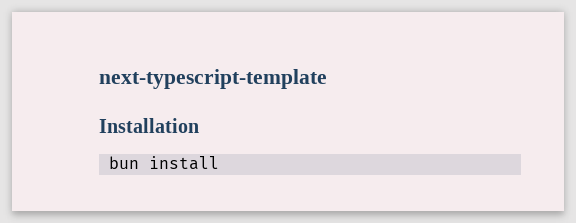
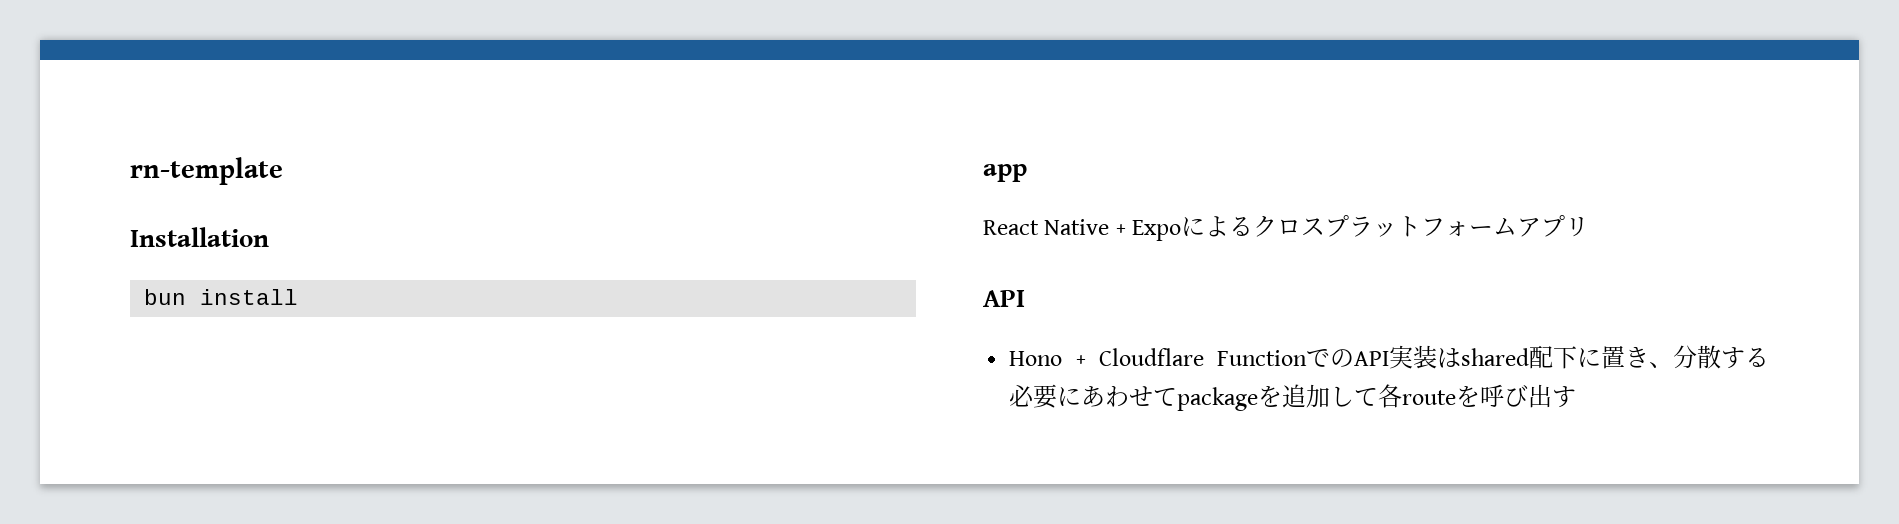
[99,69,327,89] next-typescript-template -> [130,157,283,185] rn-template
(220, 163) none -> [983,164,1027,182] [983,215,1590,241] [983,290,1025,307] [1009,345,1769,369] [1009,384,1577,411] // app // React Native + Expoによるクロスプラットフォームアプリ // API // Hono + Cloudflare FunctionでのAPI実装はshared配下に置き、分散する必要にあわせてpackageを追加して各routeを呼び出す

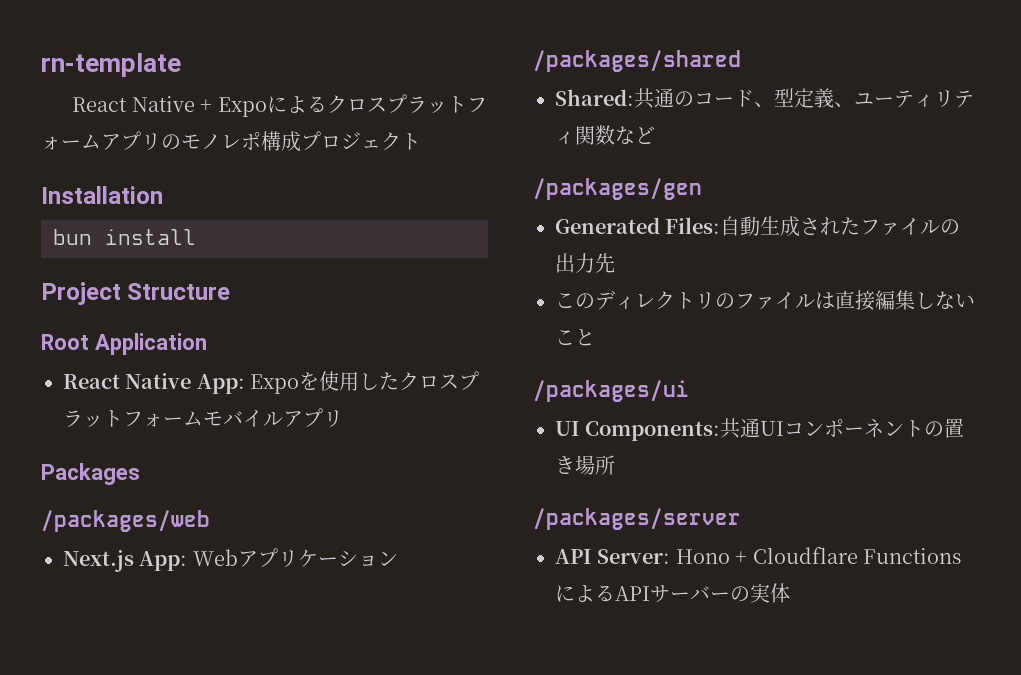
[130,227,269,247] [144,289,299,305] [983,164,1027,182] // Installation // bun install // app -> (181, 65) none
[983,290,1025,307] // API // -> [161,131,421,152] [41,186,163,204] [53,229,196,245] [41,282,231,305] [41,333,207,355] [63,371,480,394] [63,408,343,428] [41,463,140,485] [41,510,210,532] [63,548,398,572] [533,50,741,72] [555,88,974,109] [555,125,655,145] [533,178,702,200] [555,216,961,237] [555,253,615,273] [555,290,975,311] [555,329,595,346] [533,380,689,402] [555,418,965,441] [555,455,615,475] [533,508,741,530] [555,549,671,564] のモノレポ構成プロジェクト // Installation // bun install // Project Structure // Root Application // React Native App: Expoを使用したクロスプラットフォームモバイルアプリ // Packages // /packages/web // Next.js App: Webアプリケーション // /packages/shared // Shared:共通のコード、型定義、ユーティリティ関数など // /packages/gen // Generated Files:自動生成されたファイルの出力先 // このディレクトリのファイルは直接編集しないこと // /packages/ui // UI Components:共通UIコンポーネントの置き場所 // /packages/server // API Server:
[1217,345,1769,369] [1009,384,1577,411] FunctionでのAPI実装はshared配下に置き、分散する必要にあわせてpackageを追加して各routeを呼び出す -> [863,548,961,564] [555,583,790,603] FunctionsによるAPIサーバーの実体

